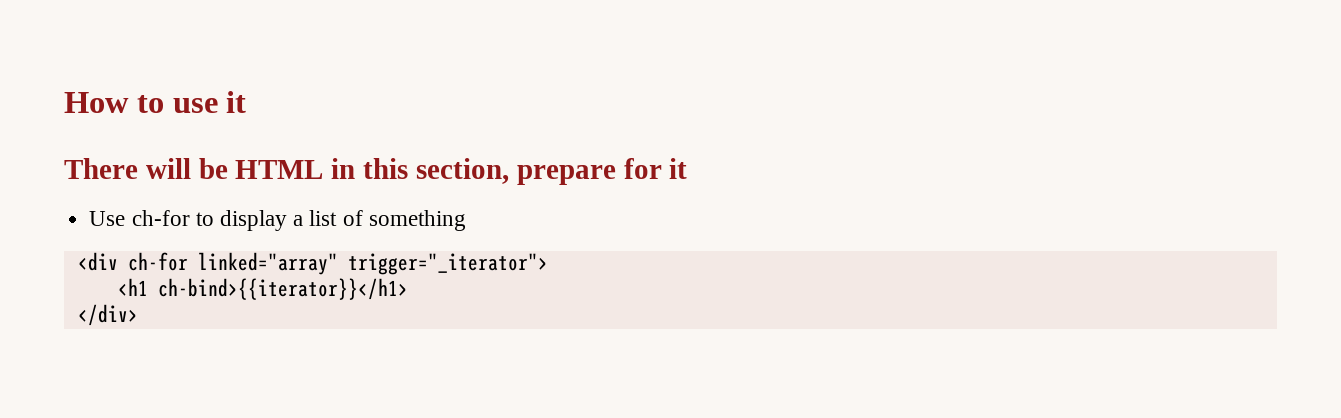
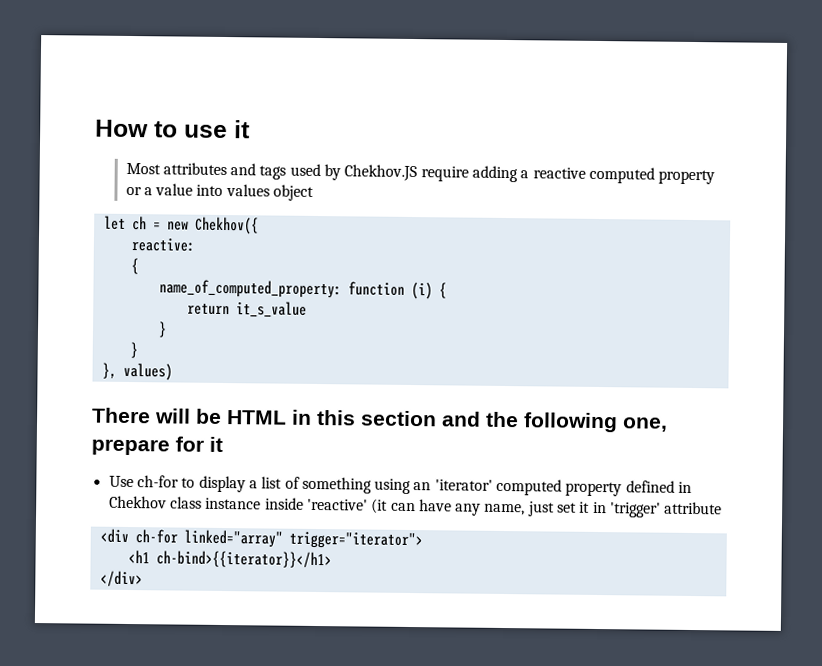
(247, 102) none -> [125,162,716,185] [125,183,315,201] [103,215,259,235] [130,238,195,252] [130,258,139,275] [158,279,447,300] [186,301,307,318] [157,321,167,338] [129,342,138,359] [101,362,173,381] // Most attributes and tags used by Chekhov.JS require adding a reactive computed property or a value into values object // let ch = new Chekhov({ // reactive: // { // name_of_computed_property: function (i) { // return it_s_value // } // } // }, values)
[415,158,509,184] section, -> [361,410,668,433] section and the following one,
(466, 220) none -> [374,478,693,497] [108,495,723,518] using an 'iterator' computed property defined in Chekhov class instance inside 'reactive' (it can have any name, just set it in 'trigger' attribute
[347,253,548,275] trigger="_iterator"> -> [288,531,423,550] trigger="iterator">

